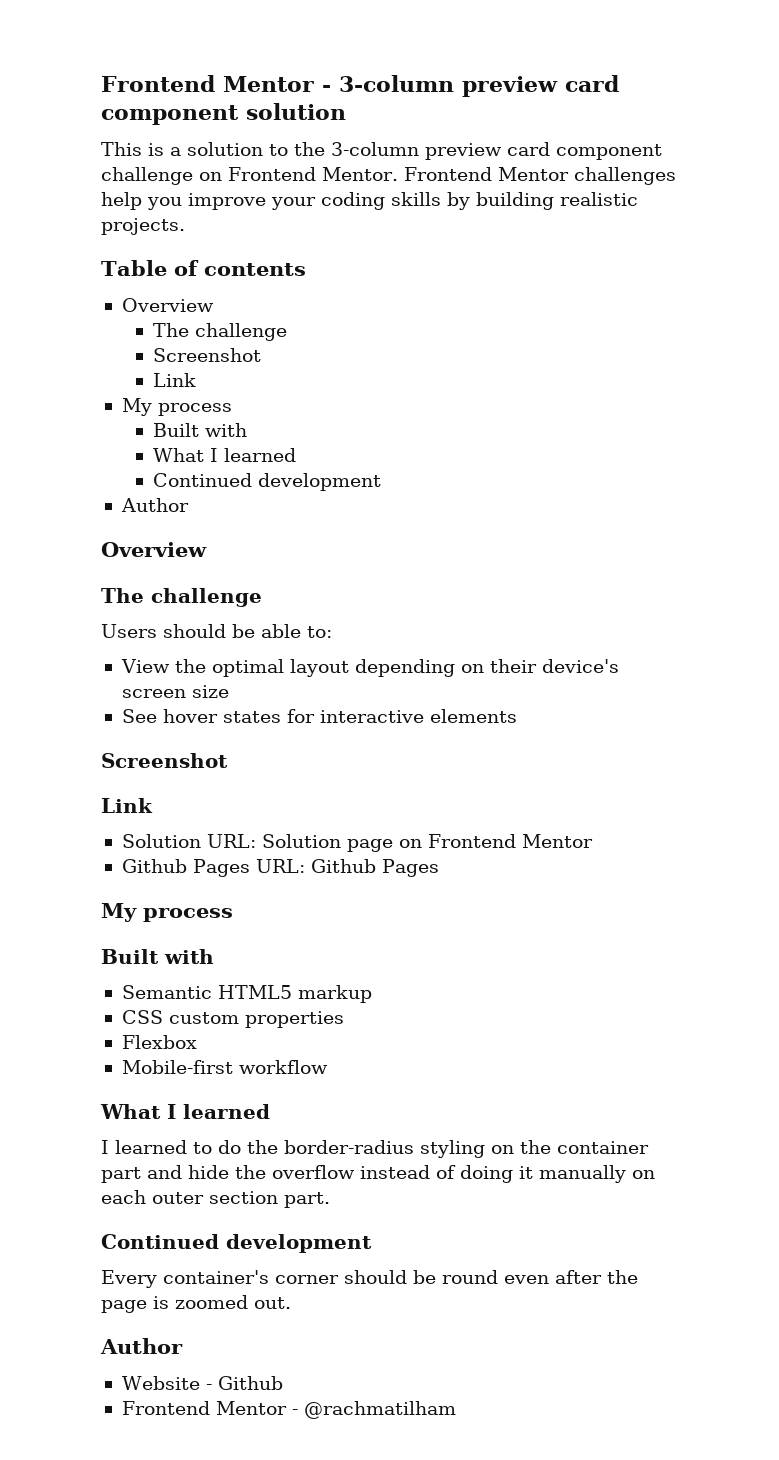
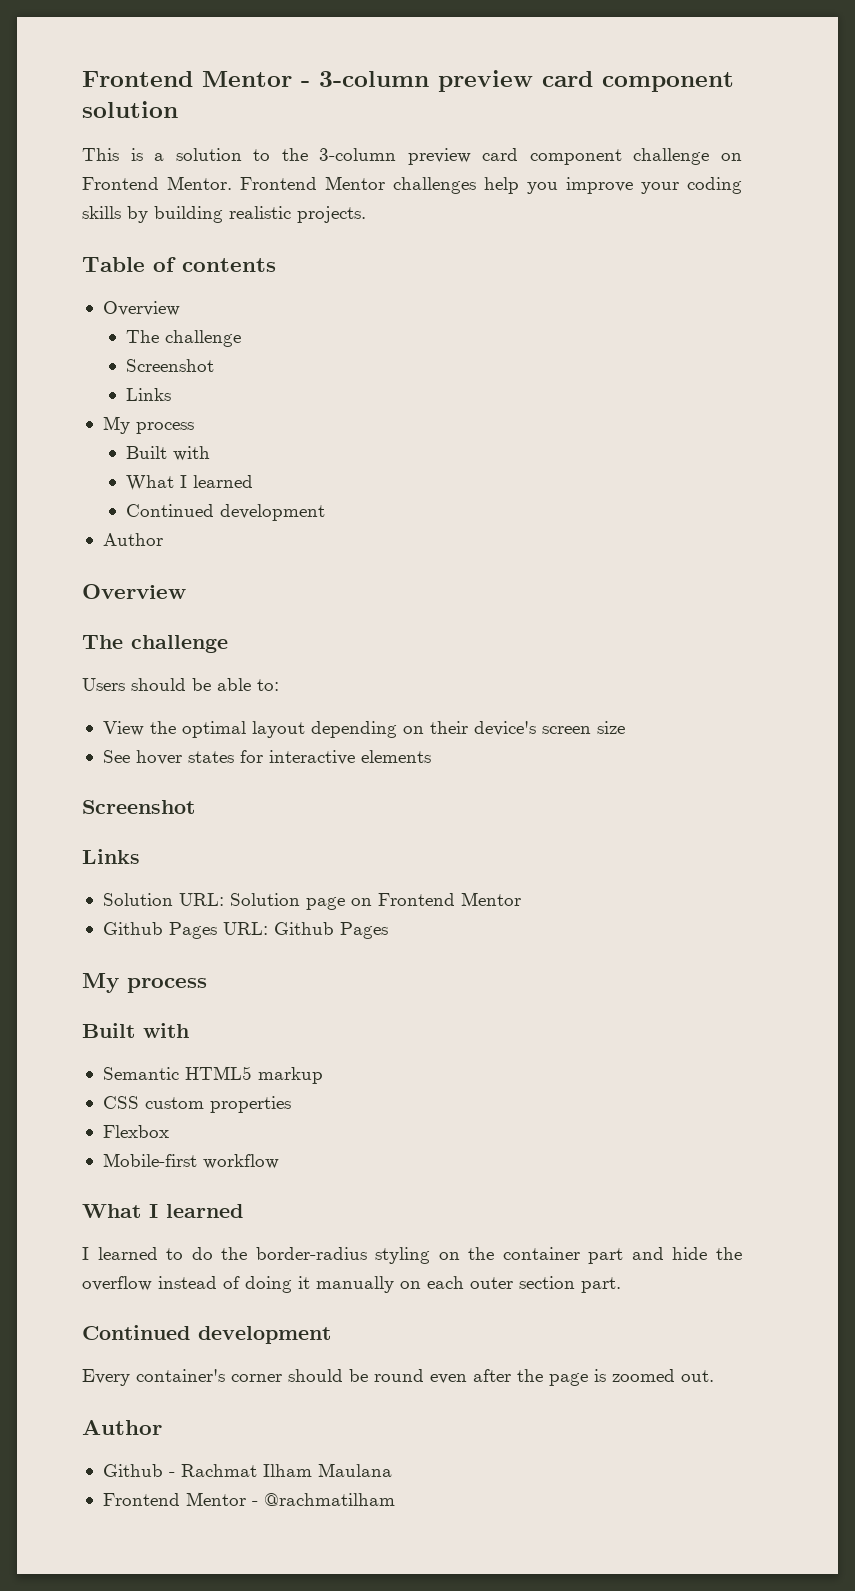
[153,373,197,387] Link -> [126,388,172,401] Links
[101,798,153,813] Link -> [82,849,140,864] Links
[121,1376,283,1390] Website - Github -> [102,1463,392,1477] Github - Rachmat Ilham Maulana

